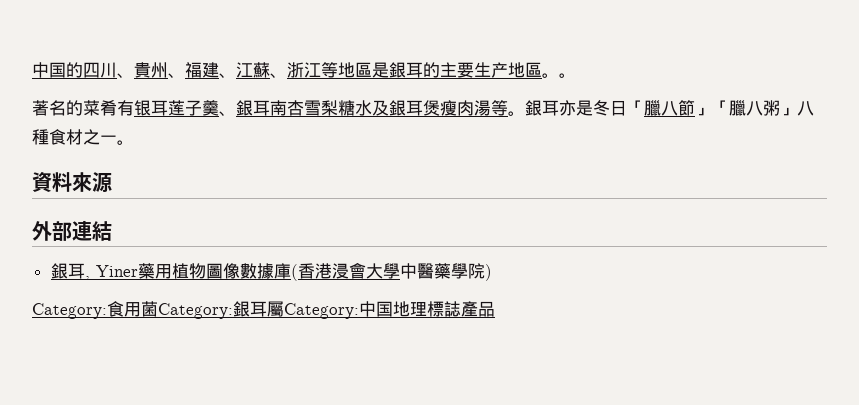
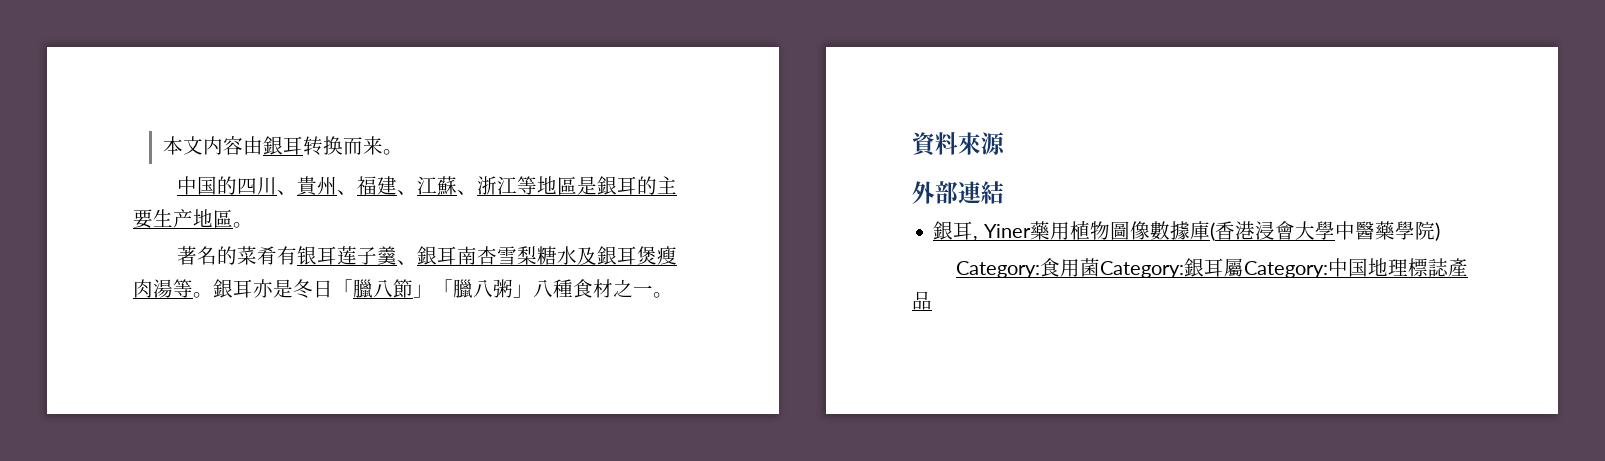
(32, 70) none -> [162,136,403,156] 本文内容由銀耳转换而来。 //
[559,73,576,78] 。 -> (253, 225) none

